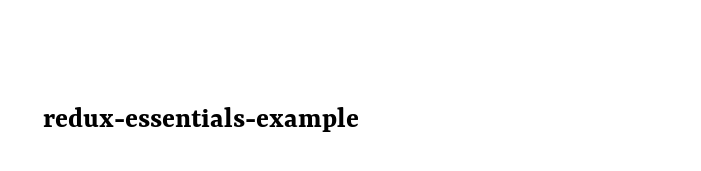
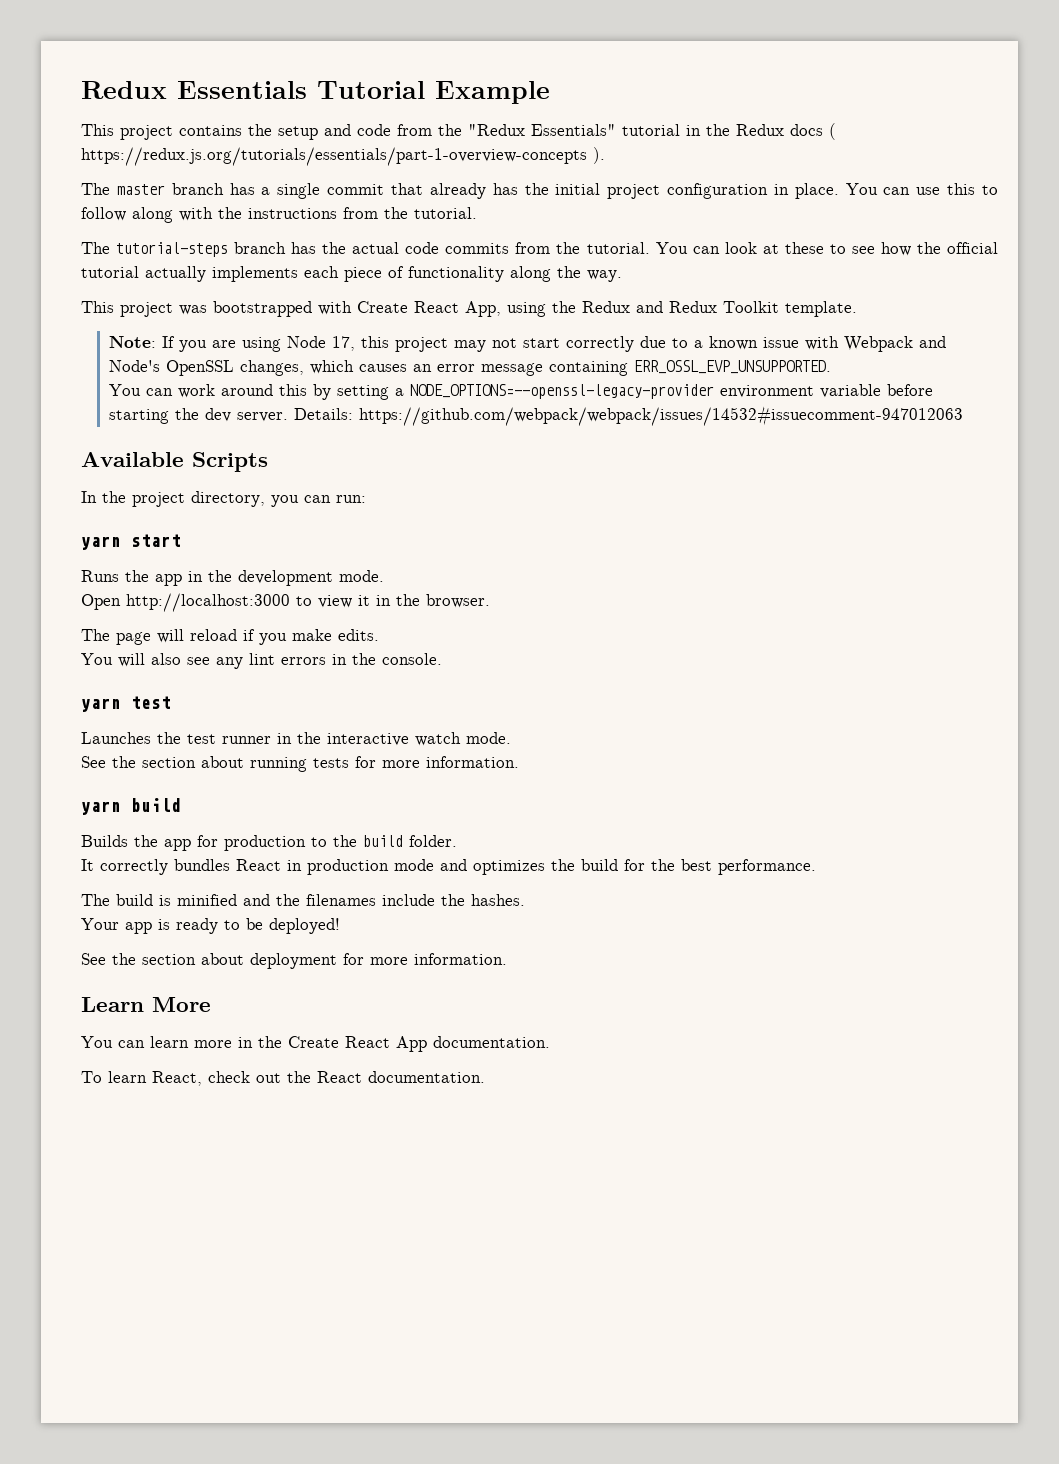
[43,107,359,132] redux-essentials-example -> [81,81,550,104] [81,123,836,140] [81,147,605,166] [81,183,999,199] [81,207,477,223] [81,242,998,257] [81,266,622,282] [81,301,857,317] [108,336,946,352] [108,360,831,376] [108,384,933,400] [108,406,963,426] [81,452,268,472] [81,491,366,507] [81,534,181,550] [81,570,384,586] [81,593,490,612] [81,629,379,645] [81,653,442,669] [81,696,171,712] [81,732,511,746] [81,756,519,772] [81,798,181,815] [81,835,457,851] [81,859,816,875] [81,894,525,906] [81,918,340,934] [81,953,507,969] [81,997,211,1012] [81,1036,550,1052] [81,1071,485,1086] Redux Essentials Tutorial Example // This project contains the setup and code from the "Redux Essentials" tutorial in the Redux docs ( https://redux.js.org/tutorials/essentials/part-1-overview-concepts ). // The master branch has a single commit that already has the initial project configuration in place. You can use this to follow along with the instructions from the tutorial. // The tutorial-steps branch has the actual code commits from the tutorial. You can look at these to see how the official tutorial actually implements each piece of functionality along the way. // This project was bootstrapped with Create React App, using the Redux and Redux Toolkit template. // Note: If you are using Node 17, this project may not start correctly due to a known issue with Webpack and Node's OpenSSL changes, which causes an error message containing ERR_OSSL_EVP_UNSUPPORTED. // You can work around this by setting a NODE_OPTIONS=--openssl-legacy-provider environment variable before starting the dev server. Details: https://github.com/webpack/webpack/issues/14532#issuecomment-947012063 // Available Scripts // In the project directory, you can run: // yarn start // Runs the app in the development mode. // Open http://localhost:3000 to view it in the browser. // The page will reload if you make edits. // You will also see any lint errors in the console. // yarn test // Launches the test runner in the interactive watch mode. // See the section about running tests for more information. // yarn build // Builds the app for production to the build folder. // It correctly bundles React in production mode and optimizes the build for the best performance. // The build is minified and the filenames include the hashes. // Your app is ready to be deployed! // See the section about deployment for more information. // Learn More // You can learn more in the Create React App documentation. // To learn React, check out the React documentation.

